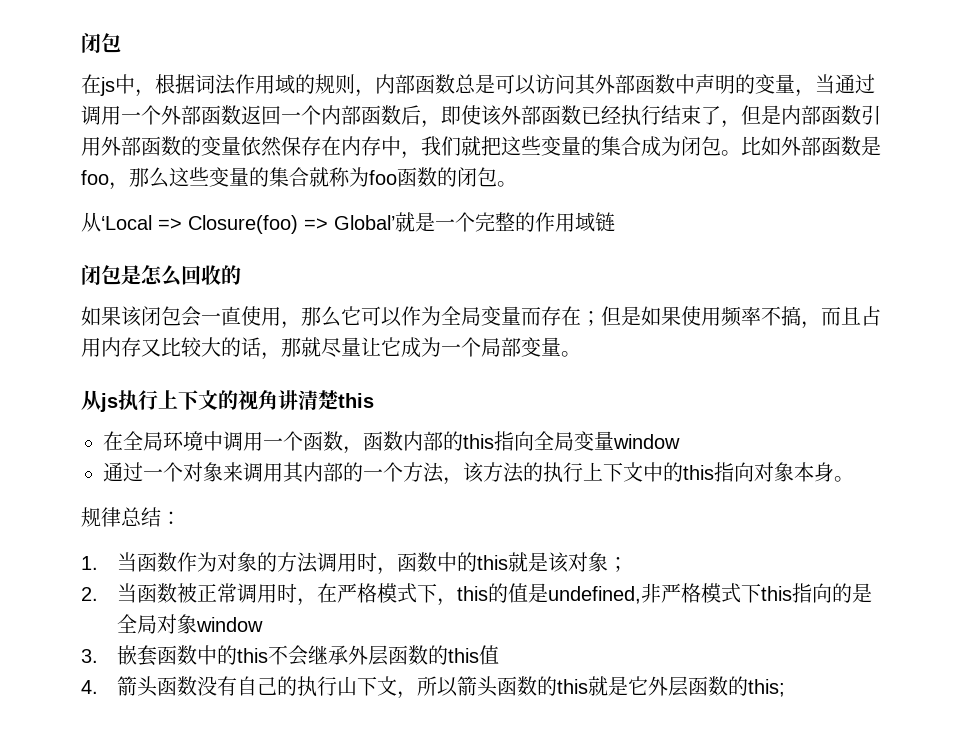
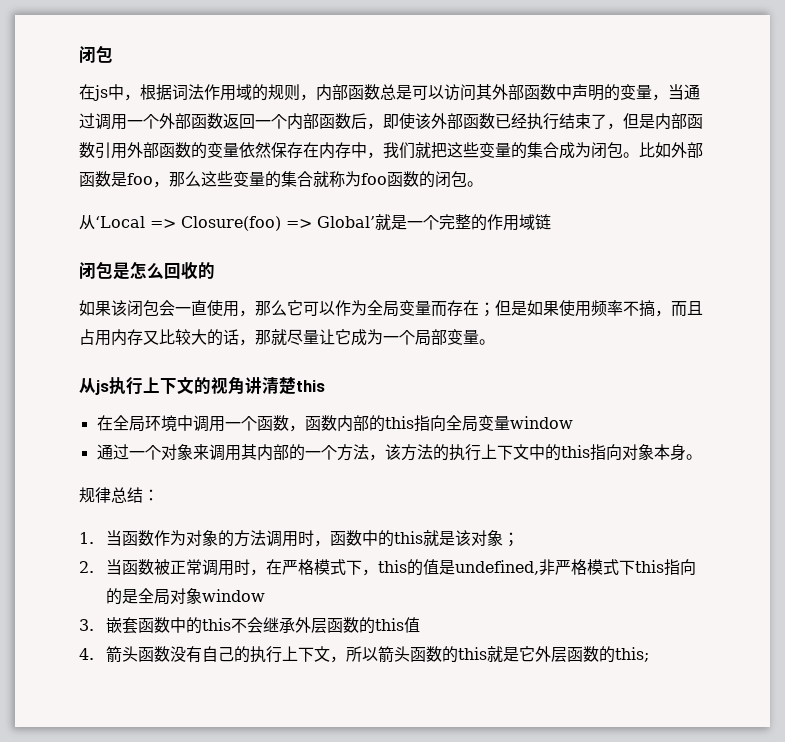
[337,676,358,696] 山 -> [281,646,298,661] 上

